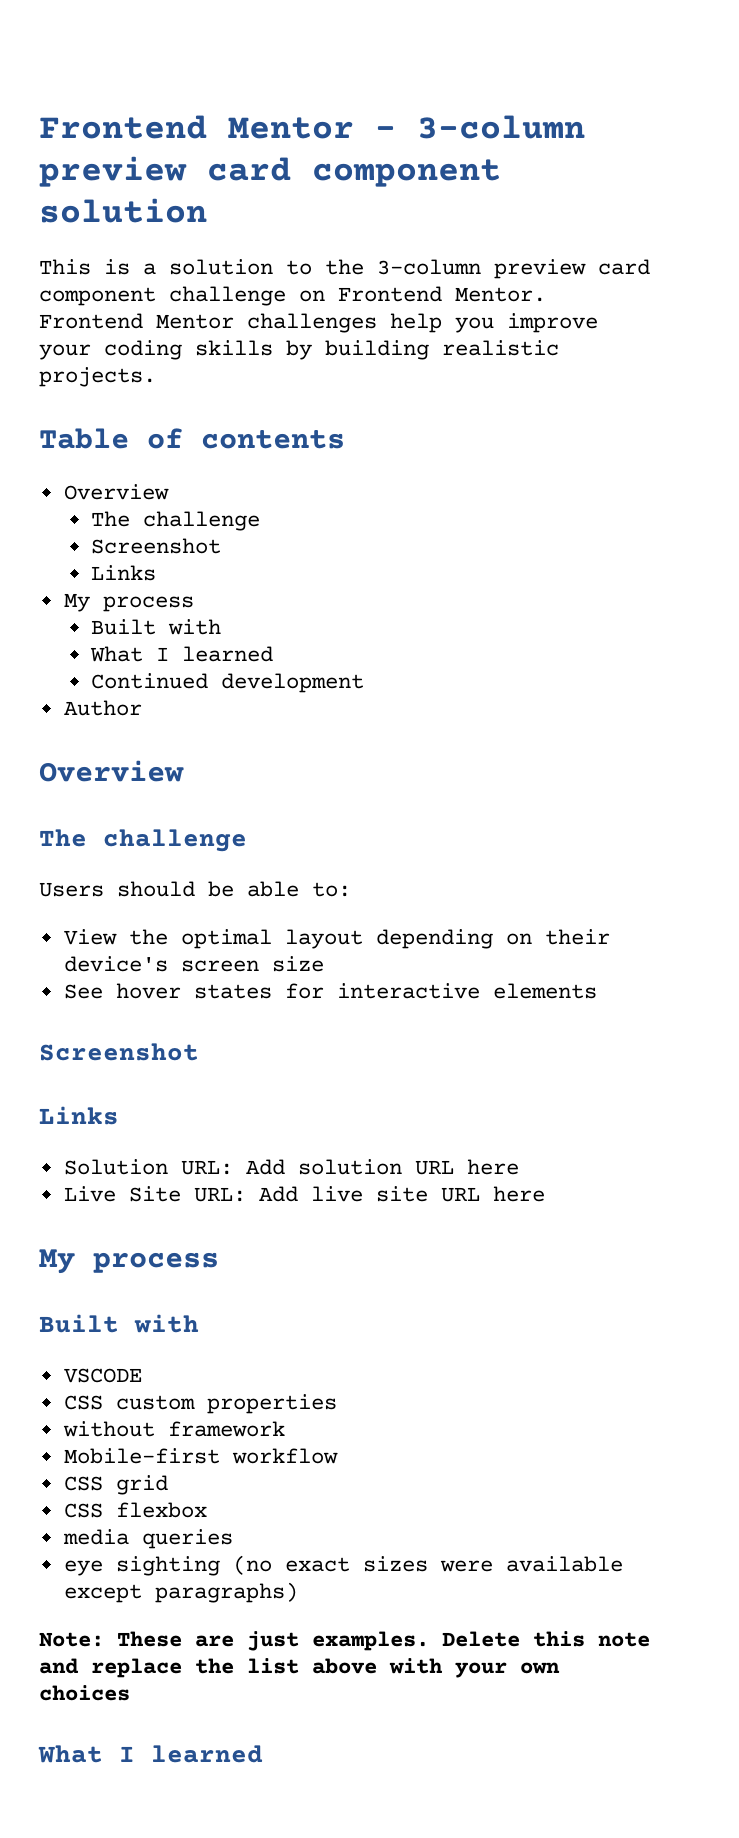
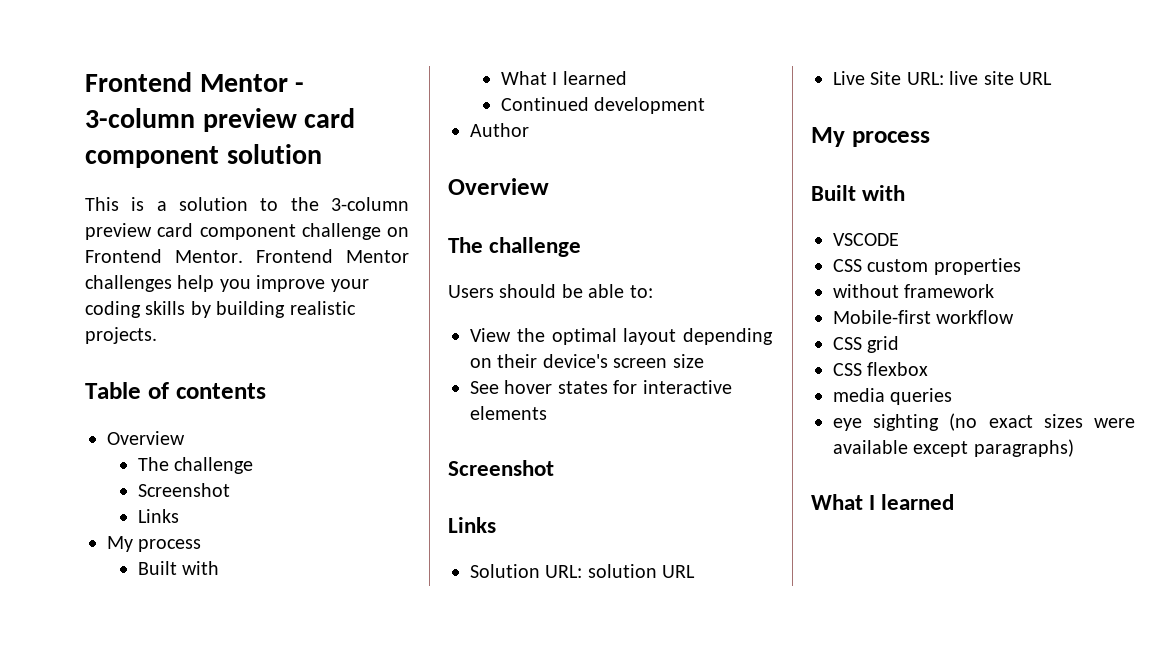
[245,1159,285,1175] Add -> (583, 571) none
[466,1159,519,1175] here -> (696, 571) none
[258,1186,298,1202] Add -> (944, 78) none
[492,1186,545,1202] here -> (1052, 78) none
[39,1631,650,1651] [39,1658,560,1678] [39,1685,130,1701] // Note: These are just examples. Delete this note and replace the list above with your own choices -> (1074, 448) none

